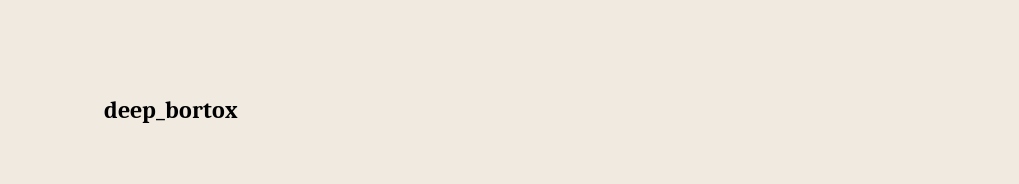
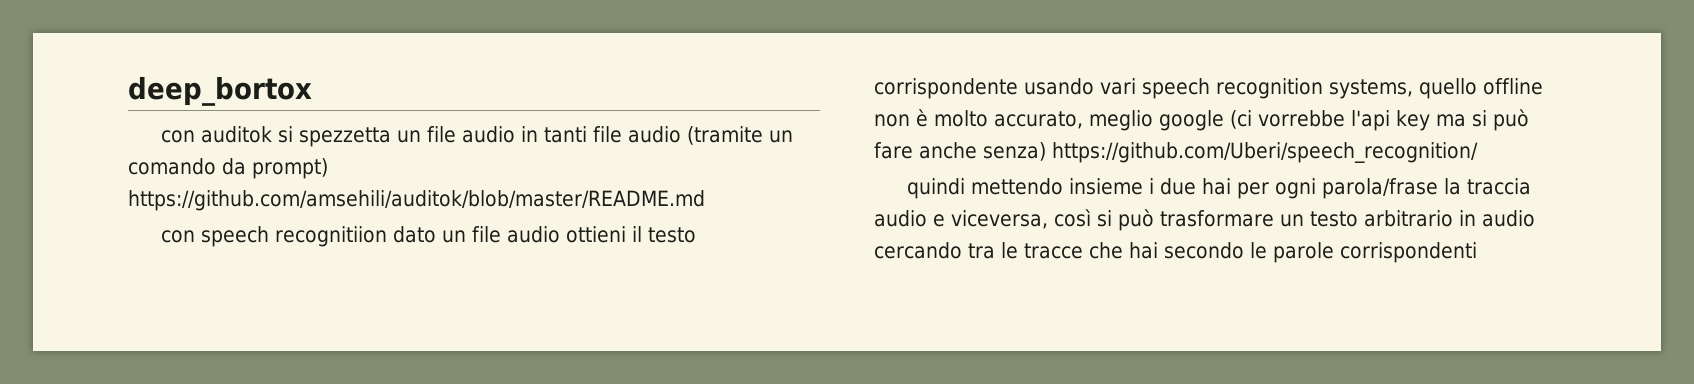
(238, 112) none -> [160,126,793,147] [128,158,328,179] [128,190,705,211] [160,226,696,247] [874,78,1543,99] [874,109,1529,131] [874,142,1478,163] [906,178,1531,199] [874,209,1535,231] [874,242,1477,263] // con auditok si spezzetta un file audio in tanti file audio (tramite un comando da prompt) https://github.com/amsehili/auditok/blob/master/README.md // con speech recognitiion dato un file audio ottieni il testo corrispondente usando vari speech recognition systems, quello offline non è molto accurato, meglio google (ci vorrebbe l'api key ma si può fare anche senza) https://github.com/Uberi/speech_recognition/ // quindi mettendo insieme i due hai per ogni parola/frase la traccia audio e viceversa, così si può trasformare un testo arbitrario in audio cercando tra le tracce che hai secondo le parole corrispondenti

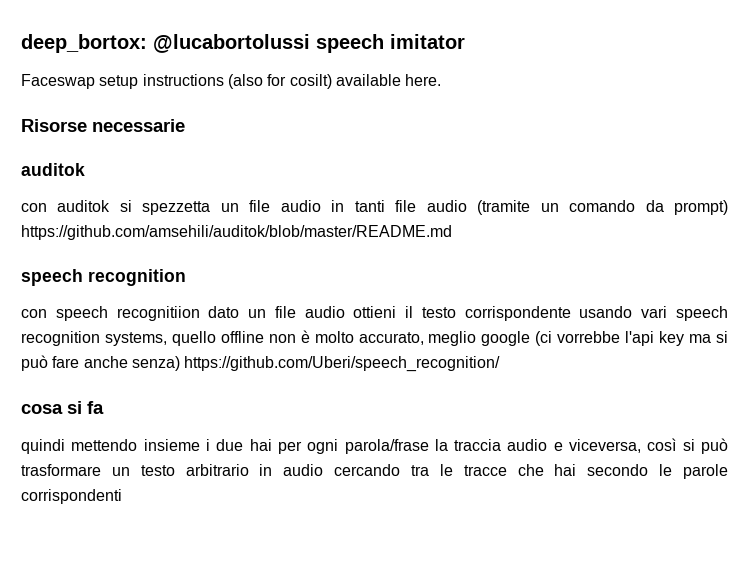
[128,76,312,106] deep_bortox -> [21,34,465,53] [21,74,442,89] [21,119,185,132] [21,163,85,176] deep_bortox: @lucabortolussi speech imitator // Faceswap setup instructions (also for cosilt) available here. // Risorse necessarie // auditok
(705, 200) none -> [21,269,186,286] // speech recognition
(1478, 152) none -> [21,401,104,414] // cosa si fa

